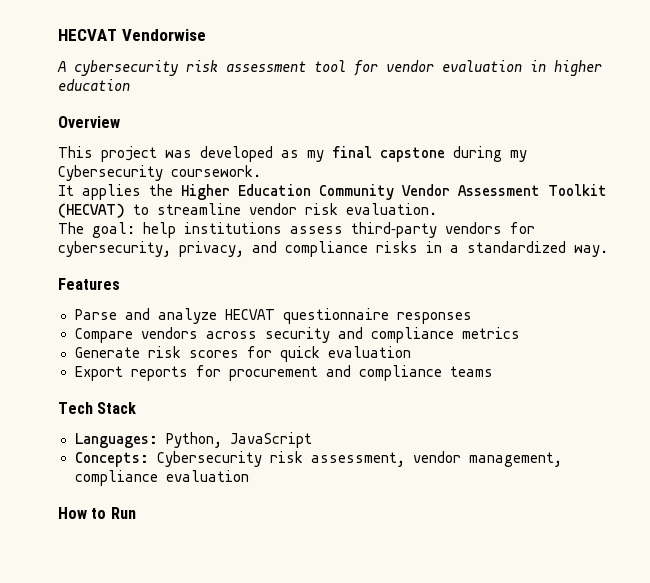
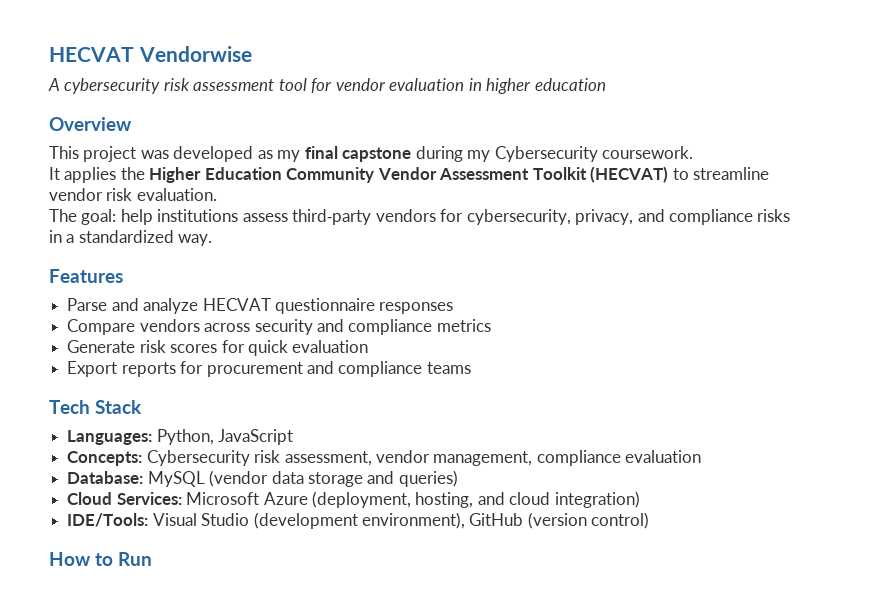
(249, 476) none -> [67,470,458,487] [67,491,640,508] [67,512,650,529] // Database: MySQL (vendor data storage and queries) // Cloud Services: Microsoft Azure (deployment, hosting, and cloud integration) // IDE/Tools: Visual Studio (development environment), GitHub (version control)

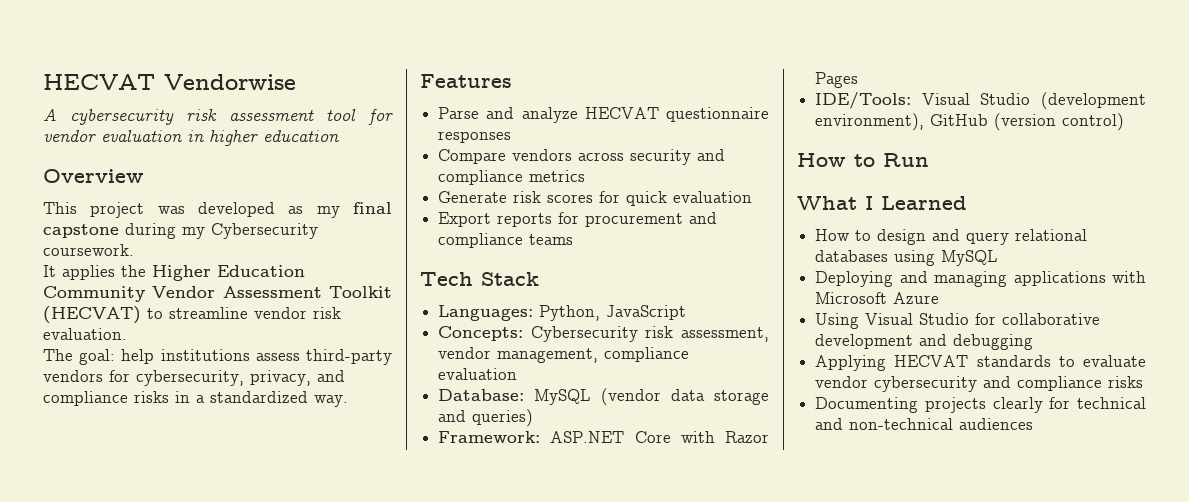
[67,491,640,508] Cloud Services: Microsoft Azure (deployment, hosting, and cloud integration) -> [438,431,769,443] [815,72,859,88] Framework: ASP.NET Core with Razor Pages
(153, 559) none -> [797,196,967,210] [815,229,1088,245] [815,250,999,266] [815,271,1146,287] [815,292,940,304] [815,313,1101,329] [815,334,1034,350] [815,355,1146,371] [815,376,1144,392] [815,397,1146,413] [815,418,1034,430] // What I Learned // How to design and query relational databases using MySQL // Deploying and managing applications with Microsoft Azure // Using Visual Studio for collaborative development and debugging // Applying HECVAT standards to evaluate vendor cybersecurity and compliance risks // Documenting projects clearly for technical and non‑technical audiences

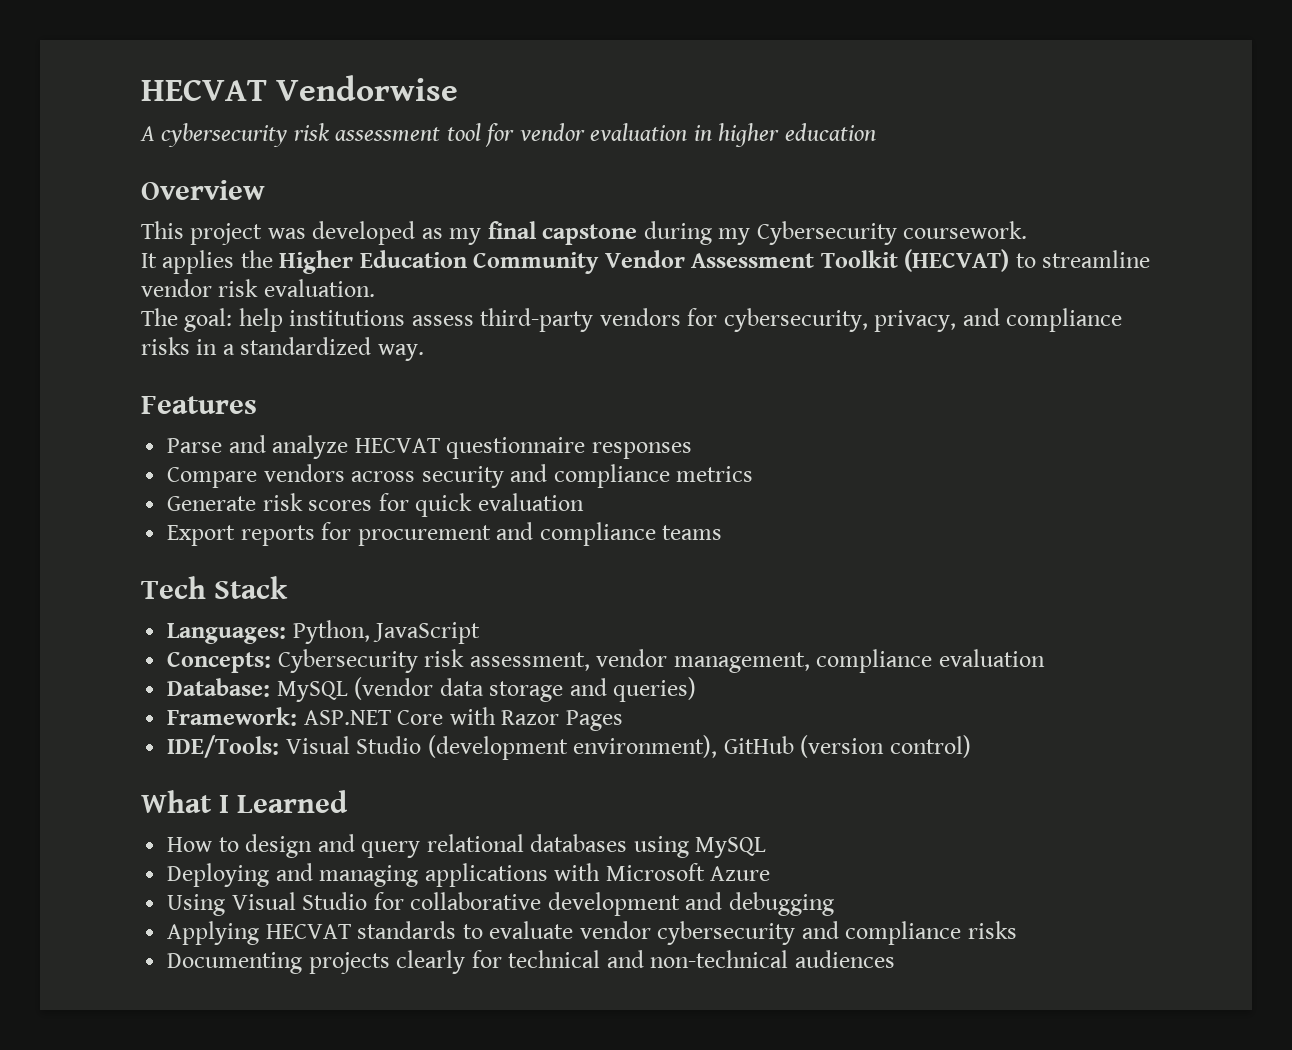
[797,153,929,167] // How to Run -> (971, 746) none

